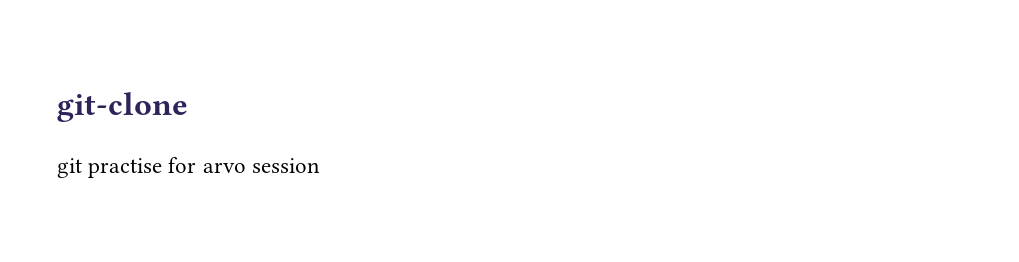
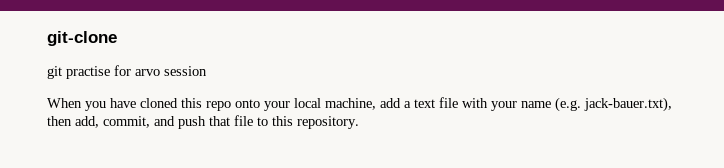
(320, 165) none -> [47,97,672,112] [47,115,359,129] // When you have cloned this repo onto your local machine, add a text file with your name (e.g. jack-bauer.txt), then add, commit, and push that file to this repository.

